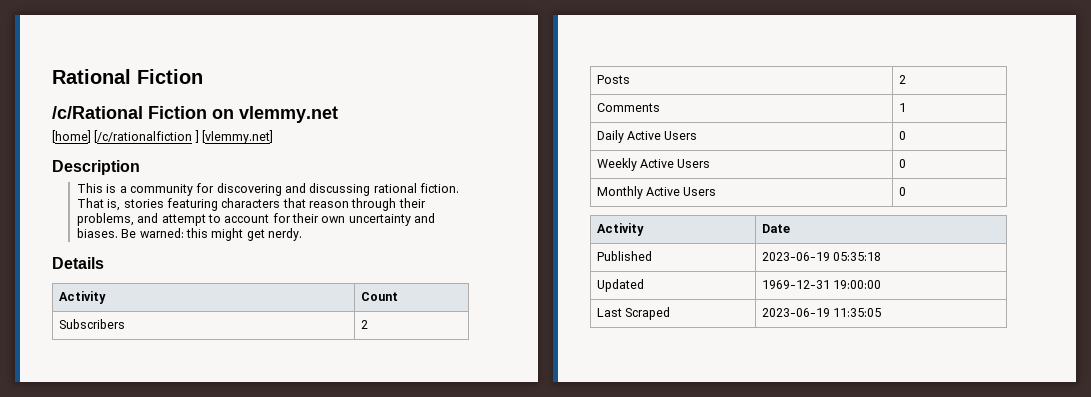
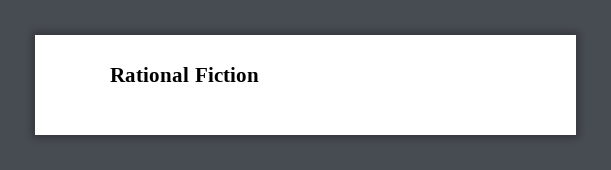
[52,106,338,123] [52,130,274,144] [52,160,140,175] [76,183,460,196] [76,198,426,211] [76,213,436,226] [76,228,303,241] [52,257,104,269] [58,291,106,304] [360,292,398,301] [58,319,125,329] [360,320,368,329] [596,75,630,84] [898,75,906,84] [596,103,660,112] [898,103,906,112] [596,130,698,143] [898,131,906,140] [596,158,711,171] [898,159,906,168] [596,186,717,199] [898,187,906,196] [596,223,644,236] [761,224,790,233] [596,251,652,261] [761,252,881,261] [596,279,644,292] [761,280,881,289] [596,307,670,320] [761,308,881,317] // /c/Rational Fiction on vlemmy.net // [home] [/c/rationalfiction ] [vlemmy.net] // Description // This is a community for discovering and discussing rational fiction. That is, stories featuring characters that reason through their problems, and attempt to account for their own uncertainty and biases. Be warned: this might get nerdy. // Details // Activity | Count // Subscribers | 2 // Posts | 2 // Comments | 1 // Daily Active Users | 0 // Weekly Active Users | 0 // Monthly Active Users | 0 // Activity | Date // Published | 2023-06-19 05:35:18 // Updated | 1969-12-31 19:00:00 // Last Scraped | 2023-06-19 11:35:05 -> (259, 74) none

